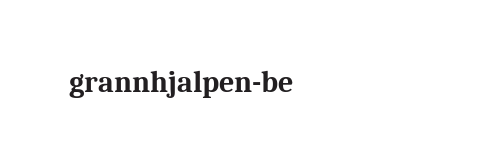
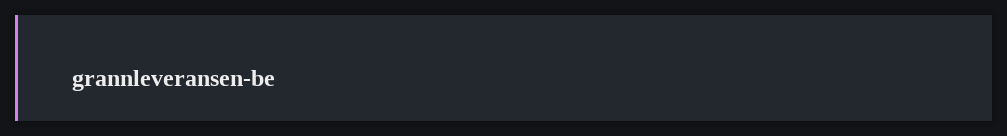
[69,70,293,98] grannhjalpen-be -> [72,70,275,91] grannleveransen-be

